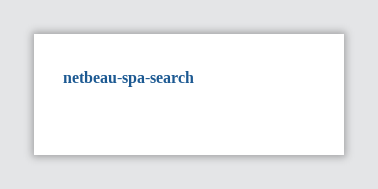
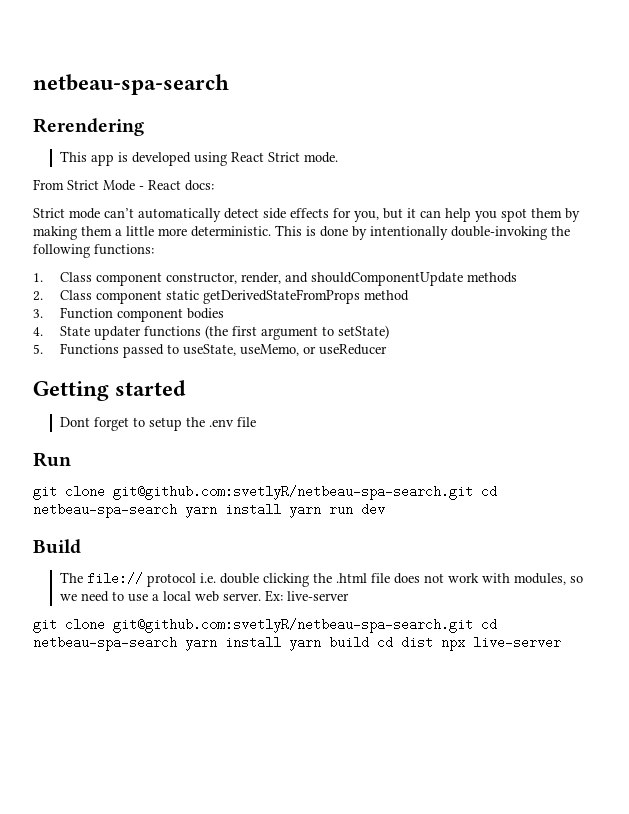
[63,71,194,87] netbeau-spa-search -> [33,74,229,95] [33,118,144,136] [59,151,338,166] [33,179,214,191] [33,208,580,222] [33,225,570,240] [33,244,154,258] [33,272,517,286] [33,289,409,304] [33,307,224,322] [33,325,389,340] [33,343,387,358] [33,380,187,401] [59,417,256,431] [33,452,71,467] [33,485,497,500] [33,503,385,518] [33,539,81,554] [59,572,583,587] [59,590,349,602] [33,618,497,633] [33,636,561,651] netbeau-spa-search // Rerendering // This app is developed using React Strict mode. // From Strict Mode - React docs: // Strict mode can’t automatically detect side effects for you, but it can help you spot them by making them a little more deterministic. This is done by intentionally double-invoking the following functions: // 1. Class component constructor, render, and shouldComponentUpdate methods // 2. Class component static getDerivedStateFromProps method // 3. Function component bodies // 4. State updater functions (the first argument to setState) // 5. Functions passed to useState, useMemo, or useReducer // Getting started // Dont forget to setup the .env file // Run // git clone git@github.com:svetlyR/netbeau-spa-search.git cd netbeau-spa-search yarn install yarn run dev // Build // The file:// protocol i.e. double clicking the .html file does not work with modules, so we need to use a local web server. Ex: live-server // git clone git@github.com:svetlyR/netbeau-spa-search.git cd netbeau-spa-search yarn install yarn build cd dist npx live-server

